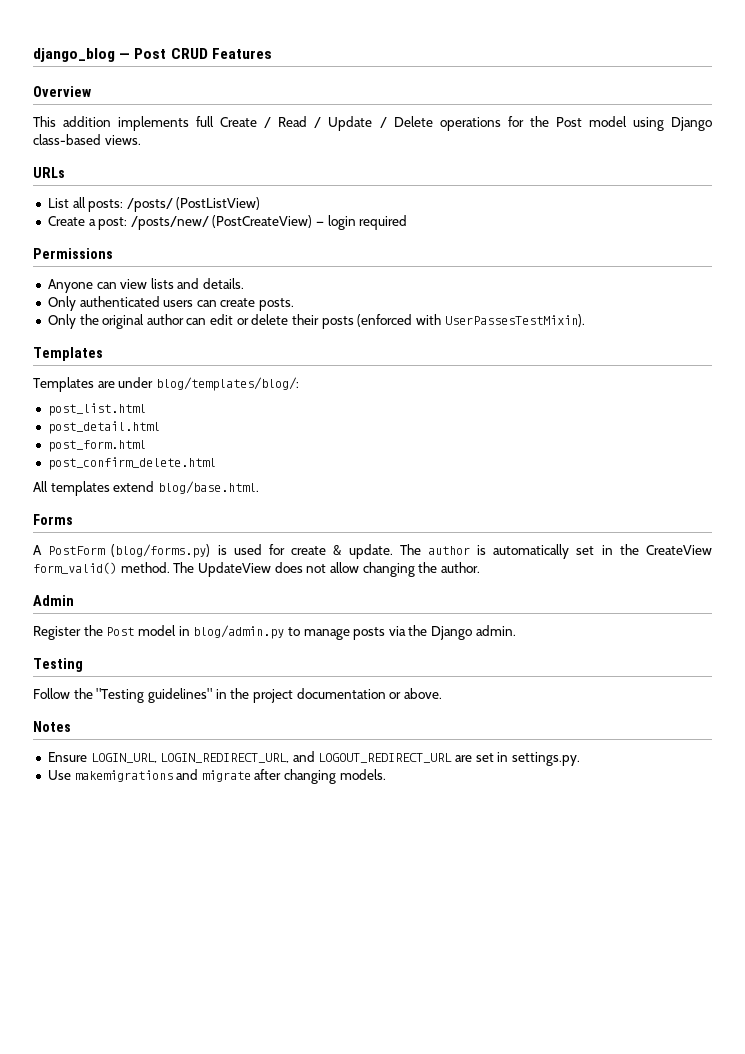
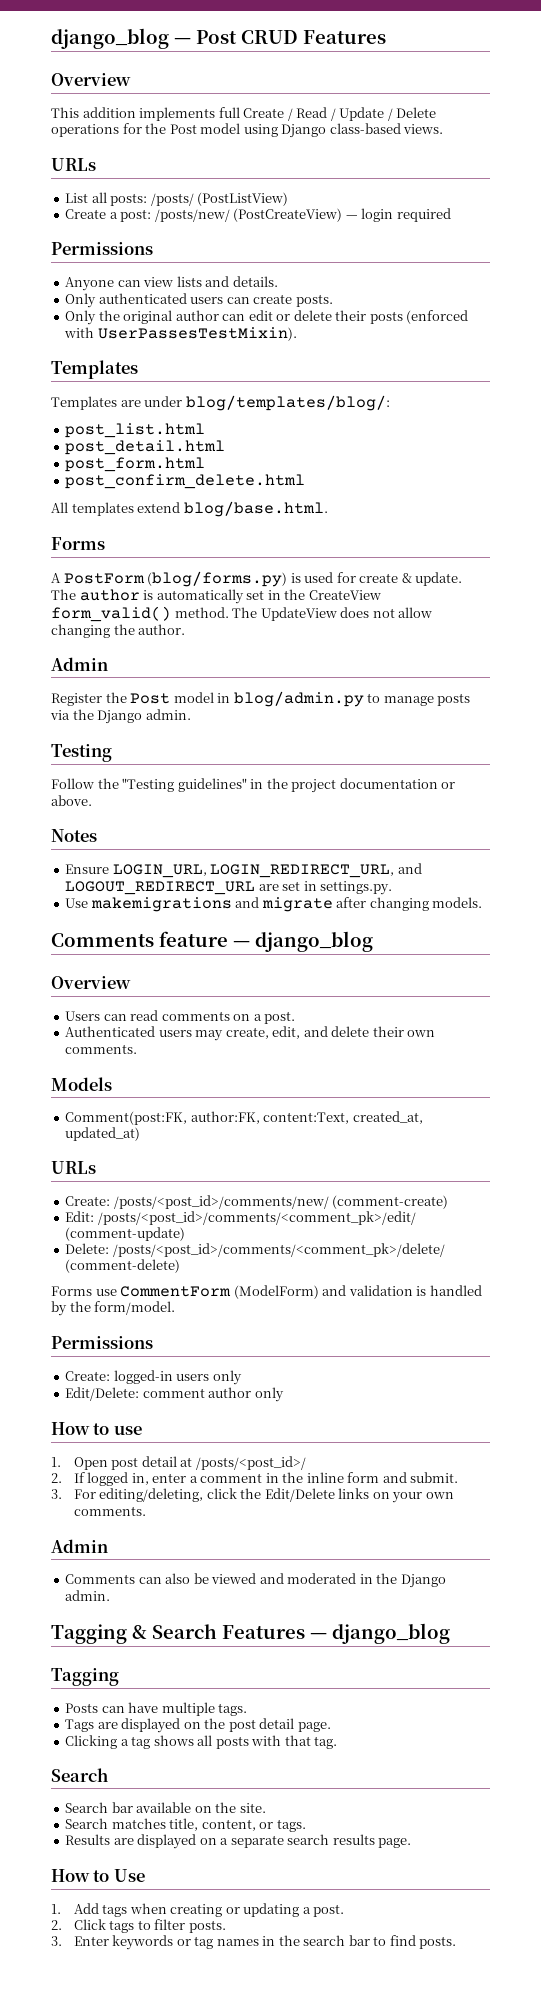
(386, 774) none -> [51,931,373,952] [51,976,131,989] [65,1010,296,1024] [65,1026,436,1041] [65,1044,138,1054] [51,1077,112,1091] [65,1111,423,1125] [65,1127,141,1141] [51,1161,96,1174] [65,1195,449,1209] [65,1211,416,1225] [65,1227,186,1241] [65,1243,445,1257] [65,1259,181,1273] [51,1285,482,1299] [51,1301,176,1316] [51,1336,153,1349] [65,1370,242,1385] [65,1387,284,1402] [51,1422,142,1435] [51,1456,306,1470] [51,1472,459,1486] [51,1488,454,1503] [73,1506,146,1516] [51,1539,108,1553] [65,1573,446,1588] [65,1590,111,1601] [51,1623,450,1644] [51,1668,119,1686] [65,1702,248,1716] [65,1718,331,1733] [65,1735,338,1749] [51,1768,108,1782] [65,1802,266,1813] [65,1818,306,1832] [65,1834,412,1849] [51,1869,145,1882] [51,1903,345,1917] [51,1919,226,1933] [51,1935,457,1950] // Comments feature — django_blog // Overview // Users can read comments on a post. // Authenticated users may create, edit, and delete their own comments. // Models // Comment(post:FK, author:FK, content:Text, created_at, updated_at) // URLs // Create: /posts/<post_id>/comments/new/ (comment-create) // Edit: /posts/<post_id>/comments/<comment_pk>/edit/ (comment-update) // Delete: /posts/<post_id>/comments/<comment_pk>/delete/ (comment-delete) // Forms use CommentForm (ModelForm) and validation is handled by the form/model. // Permissions // Create: logged-in users only // Edit/Delete: comment author only // How to use // 1. Open post detail at /posts/<post_id>/ // 2. If logged in, enter a comment in the inline form and submit. // 3. For editing/deleting, click the Edit/Delete links on your own comments. // Admin // Comments can also be viewed and moderated in the Django admin. // Tagging & Search Features — django_blog // Tagging // Posts can have multiple tags. // Tags are displayed on the post detail page. // Clicking a tag shows all posts with that tag. // Search // Search bar available on the site. // Search matches title, content, or tags. // Results are displayed on a separate search results page. // How to Use // 1. Add tags when creating or updating a post. // 2. Click tags to filter posts. // 3. Enter keywords or tag names in the search bar to find posts.

